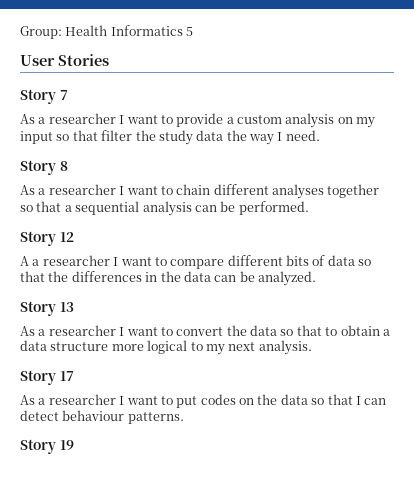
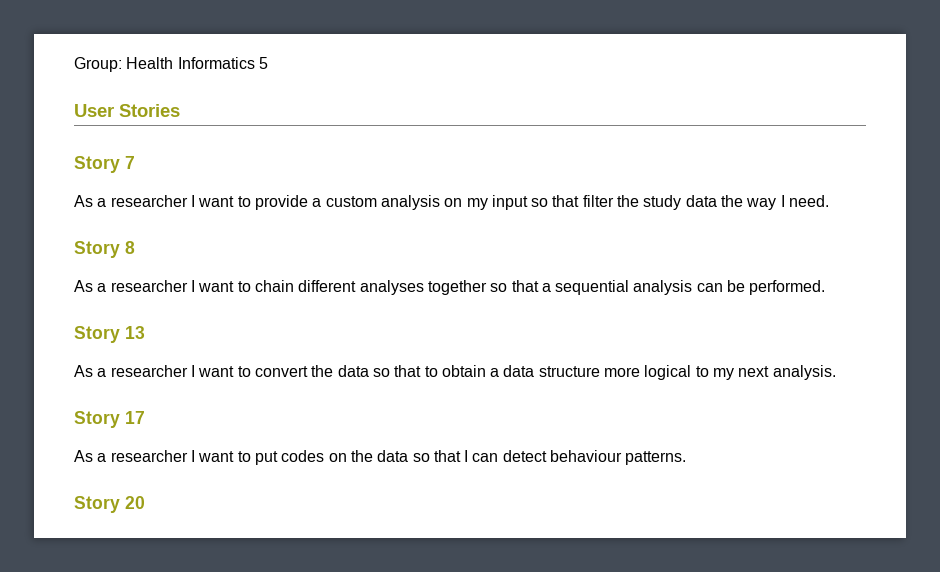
[20,231,74,246] [20,255,372,269] [20,271,316,286] // Story 12 // A a researcher I want to compare different bits of data so that the differences in the data can be analyzed. -> (826, 287) none
[59,440,74,450] 19 -> [125,496,145,509] 20

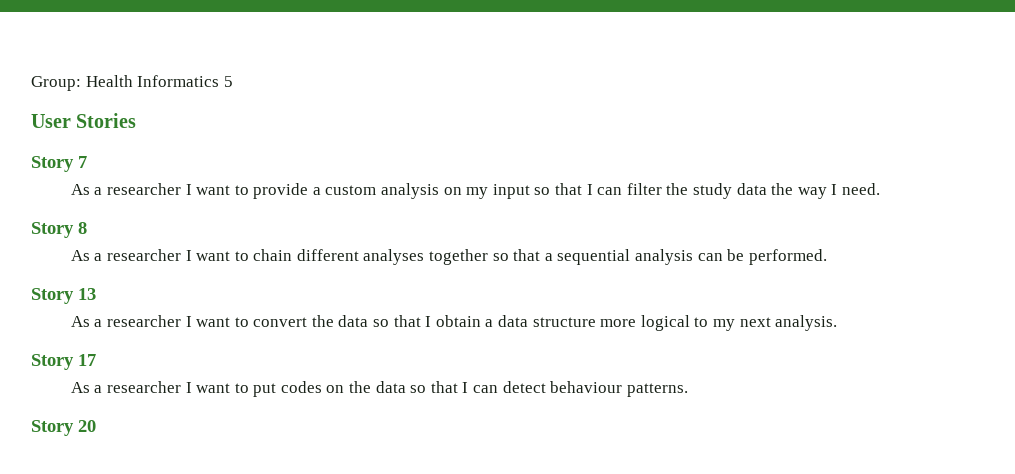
(580, 201) none -> [586,184,623,195] I can
[424,366,438,377] to -> [425,316,432,327] I

